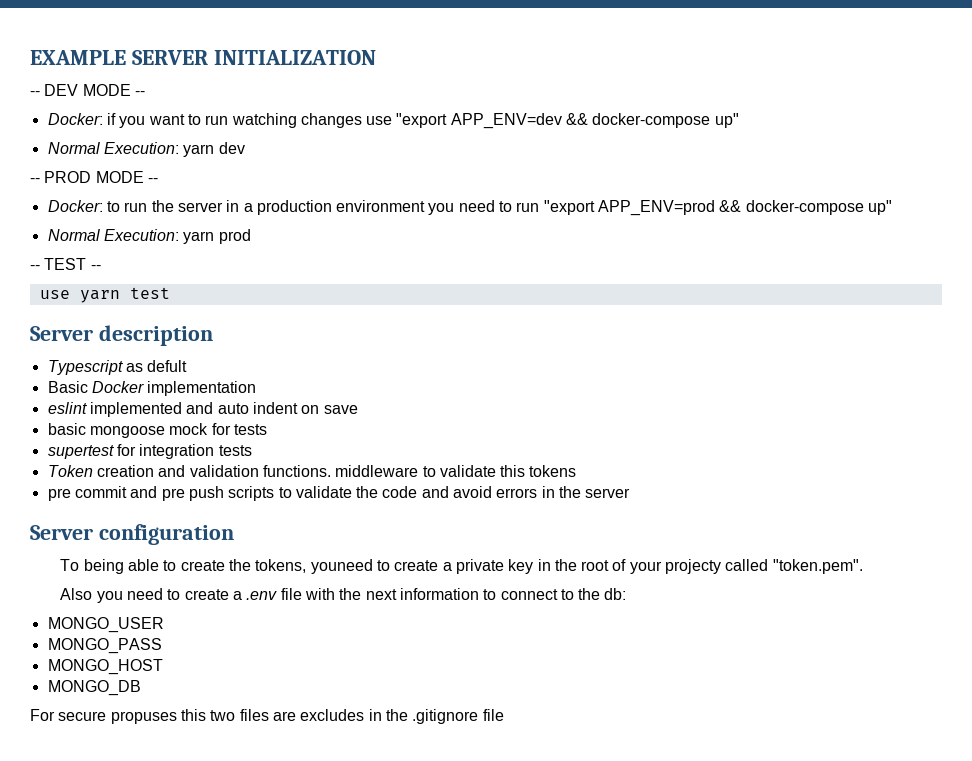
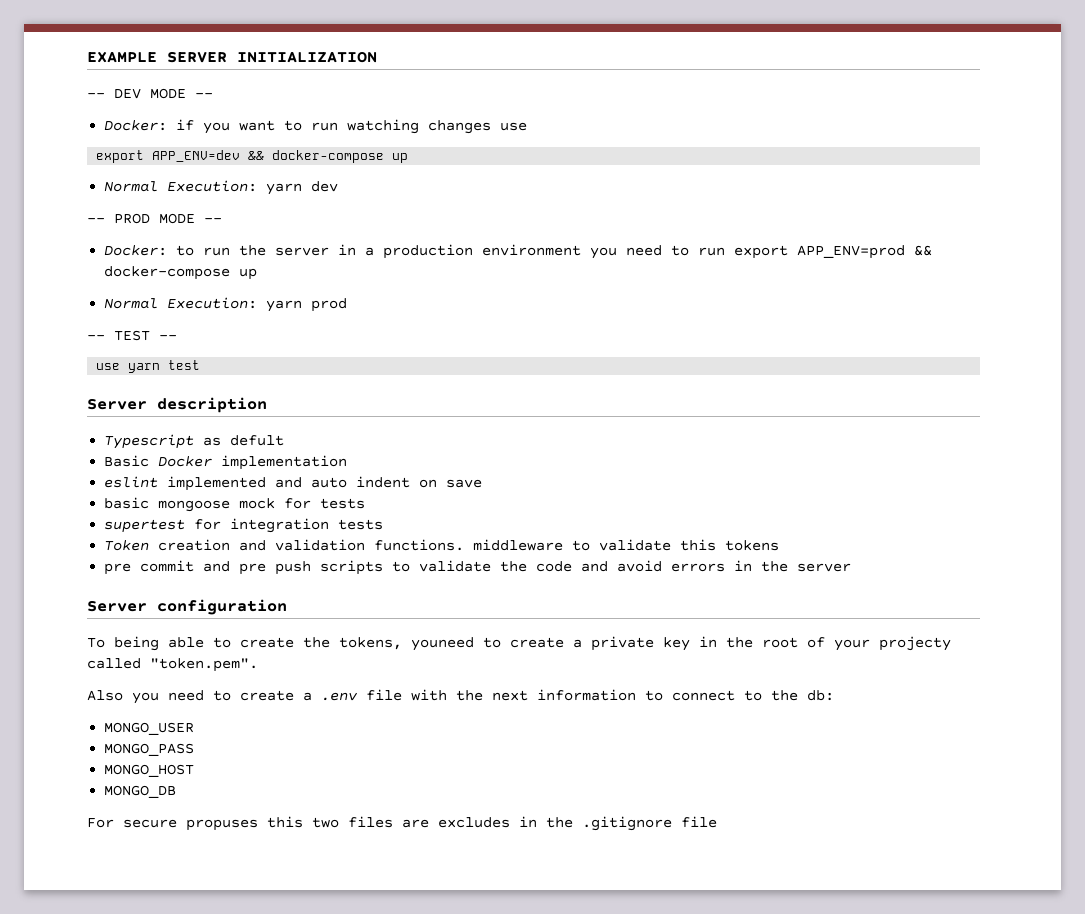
[396,113,448,128] "export -> [96,150,145,163] // export
[714,113,739,128] up" -> [392,153,409,163] up
[543,200,595,215] "export -> [734,245,789,259] export
[868,200,893,215] up" -> [239,268,258,280] up

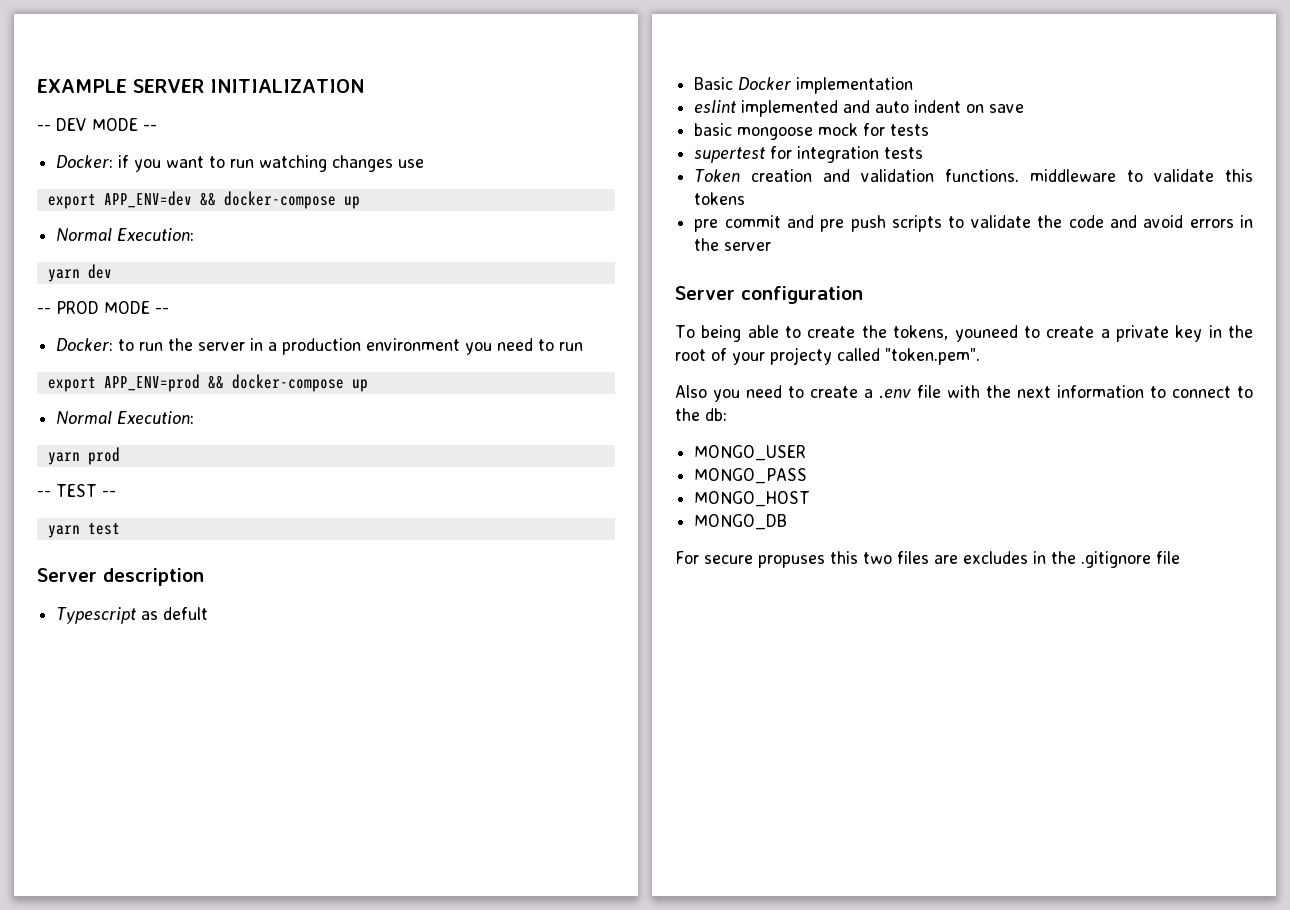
(258, 186) none -> (195, 234) //
(726, 251) none -> (584, 346) //
(258, 303) none -> (195, 417) //
[96,363,121,370] use -> (116, 493) none

